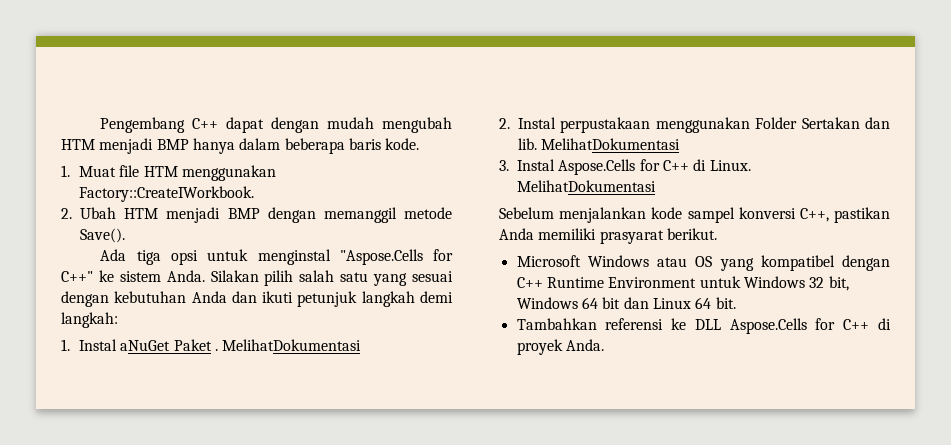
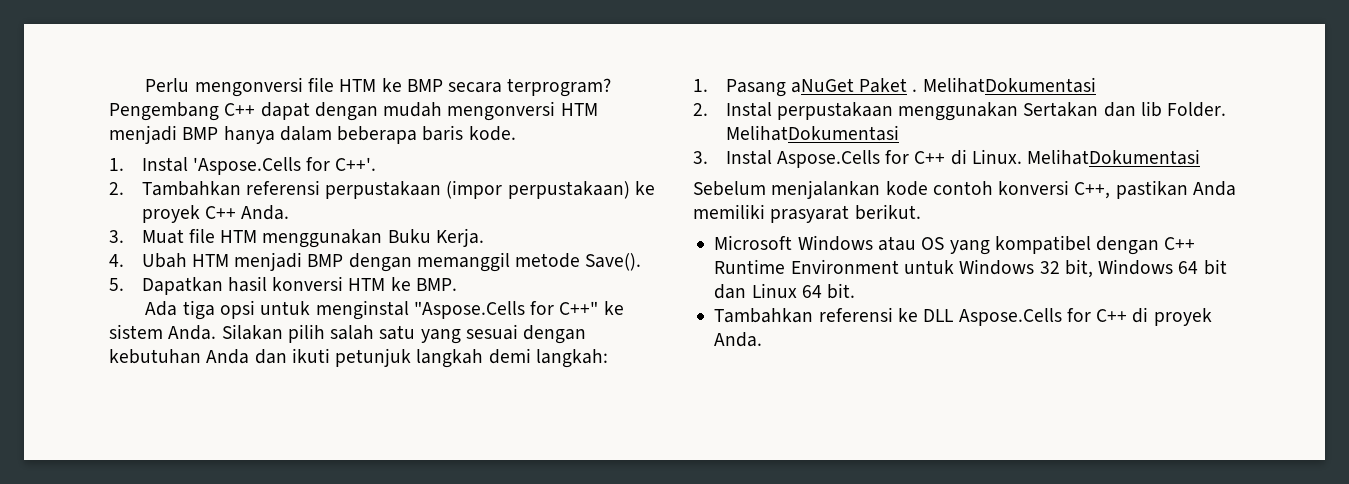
(100, 125) none -> [145,77,612,97] Perlu mengonversi file HTM ke BMP secara terprogram?
[382,117,452,133] mengubah -> [447,101,556,121] mengonversi
(70, 171) none -> [141,157,377,175] [109,180,655,199] [141,205,290,223] [109,230,124,243] Instal 'Aspose.Cells for C++'. // 2. Tambahkan referensi perpustakaan (impor perpustakaan) ke proyek C++ Anda. // 3.
[79,186,255,202] [61,208,72,219] Factory::CreateIWorkbook. // 2. -> [387,228,484,247] [109,254,124,267] Buku Kerja. // 4.
(125, 235) none -> [109,276,457,295] // 5. Dapatkan hasil konversi HTM ke BMP.
[79,339,118,351] Instal -> [725,79,786,97] Pasang
[755,117,798,129] Folder -> (1019, 111) none
[518,138,537,150] lib. -> [1140,101,1227,117] lib Folder.
[687,207,735,223] sampel -> [932,181,993,195] contoh

